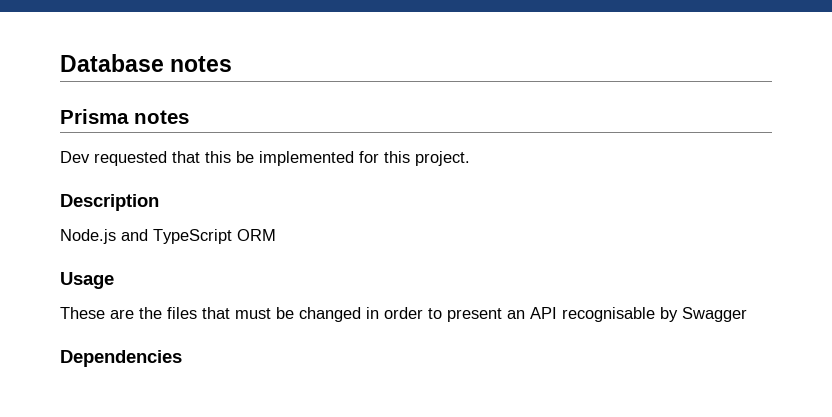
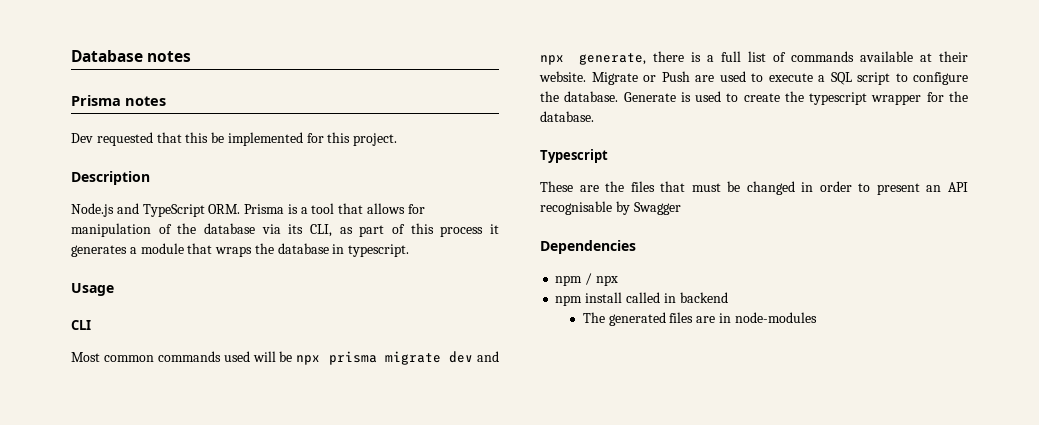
[237,229,276,241] [60,272,114,289] ORM // Usage -> [208,203,425,214] [71,223,500,237] [71,243,410,257] [71,283,114,296] [71,320,91,330] [71,351,499,365] [540,51,968,65] [539,71,968,85] [540,91,968,105] [540,111,594,122] [540,149,608,163] ORM. Prisma is a tool that allows for manipulation of the database via its CLI, as part of this process it generates a module that wraps the database in typescript. // Usage // CLI // Most common commands used will be npx prisma migrate dev and npx generate, there is a full list of commands available at their website. Migrate or Push are used to execute a SQL script to configure the database. Generate is used to create the typescript wrapper for the database. // Typescript
(182, 358) none -> [555,273,618,286] [555,292,728,306] [582,312,817,326] // npm / npx // npm install called in backend // The generated files are in node-modules

